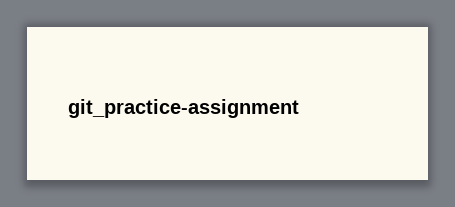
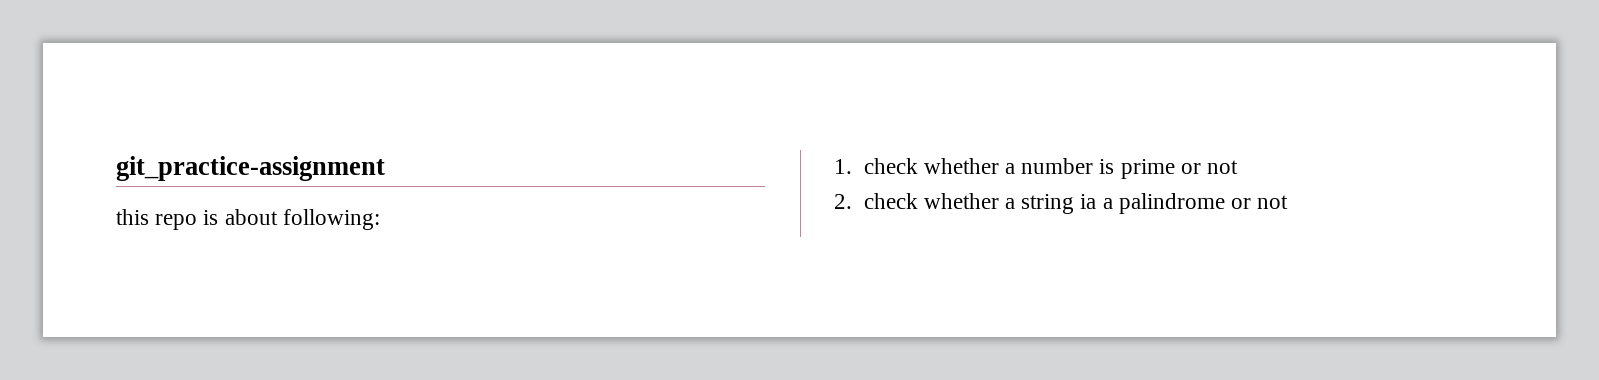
(299, 108) none -> [116,209,380,230] [834,158,1239,179] [834,193,1289,214] // this repo is about following: // 1. check whether a number is prime or not // 2. check whether a string ia a palindrome or not

